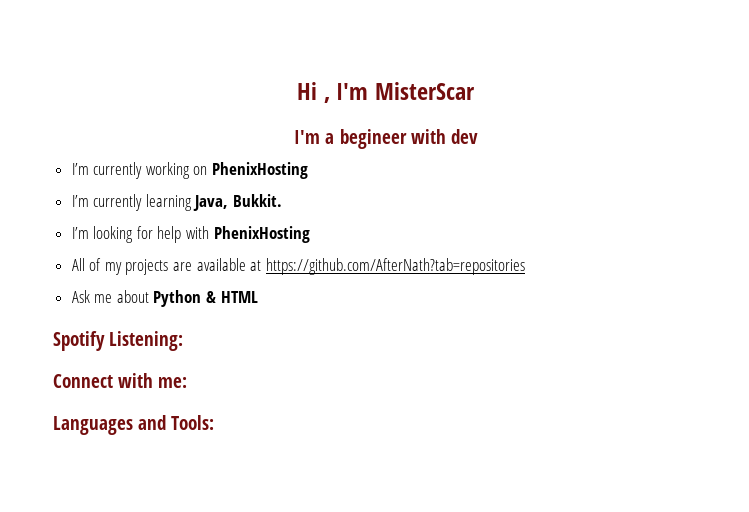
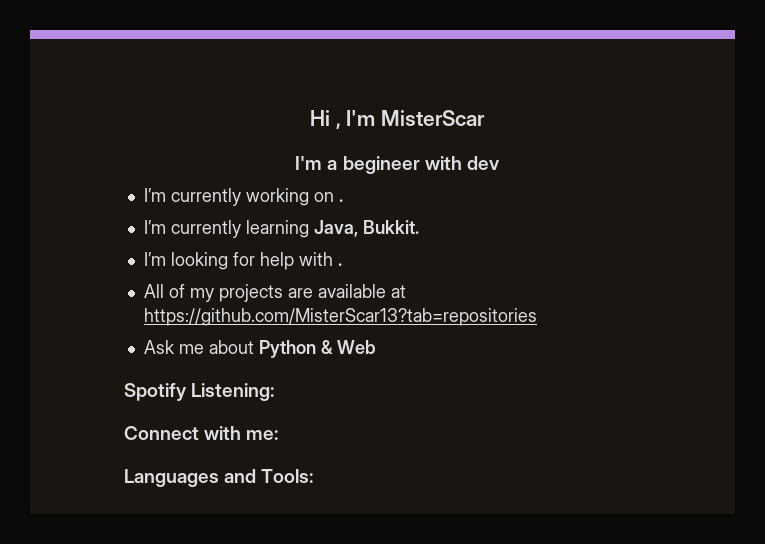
[212,162,309,179] PhenixHosting -> [338,199,343,202] .
[213,226,310,243] PhenixHosting -> [337,263,342,266] .
[265,258,525,275] https://github.com/AfterNath?tab=repositories -> [143,308,537,326] https://github.com/MisterScar13?tab=repositories
[220,291,258,303] HTML -> [336,340,376,354] Web

